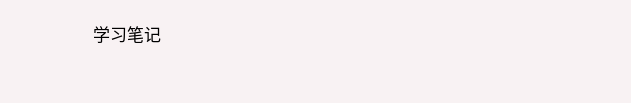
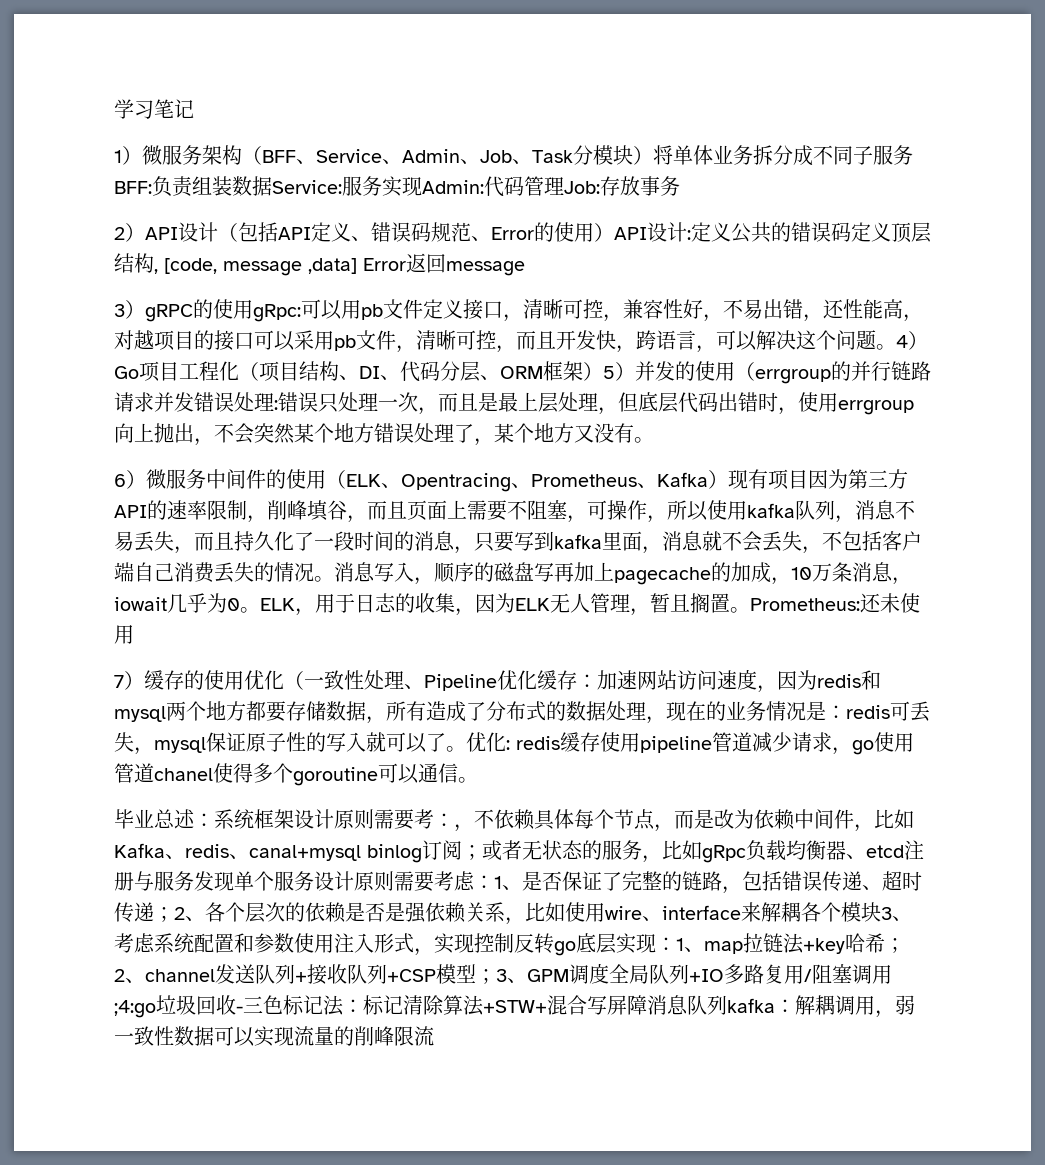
(161, 34) none -> [114,145,913,166] [114,176,680,197] [114,222,931,243] [114,253,525,276] [114,299,923,322] [114,330,928,353] [114,361,931,384] [114,392,914,415] [114,423,654,446] [114,469,908,492] [114,500,915,523] [114,531,922,554] [114,562,912,585] [114,593,920,616] [114,625,134,644] [114,669,881,693] [114,701,930,724] [114,732,914,755] [114,763,478,786] [114,809,914,832] [114,840,924,863] [114,871,922,894] [114,902,912,925] [114,933,905,956] [114,963,892,985] [114,995,915,1018] [114,1026,434,1047] // 1）微服务架构（BFF、Service、Admin、Job、Task分模块）将单体业务拆分成不同子服务BFF:负责组装数据Service:服务实现Admin:代码管理Job:存放事务 // 2）API设计（包括API定义、错误码规范、Error的使用）API设计:定义公共的错误码定义顶层结构, [code, message ,data] Error返回message // 3）gRPC的使用gRpc:可以用pb文件定义接口，清晰可控，兼容性好，不易出错，还性能高，对越项目的接口可以采用pb文件，清晰可控，而且开发快，跨语言，可以解决这个问题。4）Go项目工程化（项目结构、DI、代码分层、ORM框架）5）并发的使用（errgroup的并行链路请求并发错误处理:错误只处理一次，而且是最上层处理，但底层代码出错时，使用errgroup向上抛出，不会突然某个地方错误处理了，某个地方又没有。 // 6）微服务中间件的使用（ELK、Opentracing、Prometheus、Kafka）现有项目因为第三方API的速率限制，削峰填谷，而且页面上需要不阻塞，可操作，所以使用kafka队列，消息不易丢失，而且持久化了一段时间的消息，只要写到kafka里面，消息就不会丢失，不包括客户端自己消费丢失的情况。消息写入，顺序的磁盘写再加上pagecache的加成，10万条消息，iowait几乎为0。ELK，用于日志的收集，因为ELK无人管理，暂且搁置。Prometheus:还未使用 // 7）缓存的使用优化（一致性处理、Pipeline优化缓存：加速网站访问速度，因为redis和mysql两个地方都要存储数据，所有造成了分布式的数据处理，现在的业务情况是：redis可丢失，mysql保证原子性的写入就可以了。优化: redis缓存使用pipeline管道减少请求，go使用管道chanel使得多个goroutine可以通信。 // 毕业总述：系统框架设计原则需要考：，不依赖具体每个节点，而是改为依赖中间件，比如Kafka、redis、canal+mysql binlog订阅；或者无状态的服务，比如gRpc负载均衡器、etcd注册与服务发现单个服务设计原则需要考虑：1、是否保证了完整的链路，包括错误传递、超时传递；2、各个层次的依赖是否是强依赖关系，比如使用wire、interface来解耦各个模块3、考虑系统配置和参数使用注入形式，实现控制反转go底层实现：1、map拉链法+key哈希；2、channel发送队列+接收队列+CSP模型；3、GPM调度全局队列+IO多路复用/阻塞调用;4:go垃圾回收-三色标记法：标记清除算法+STW+混合写屏障消息队列kafka：解耦调用，弱一致性数据可以实现流量的削峰限流

